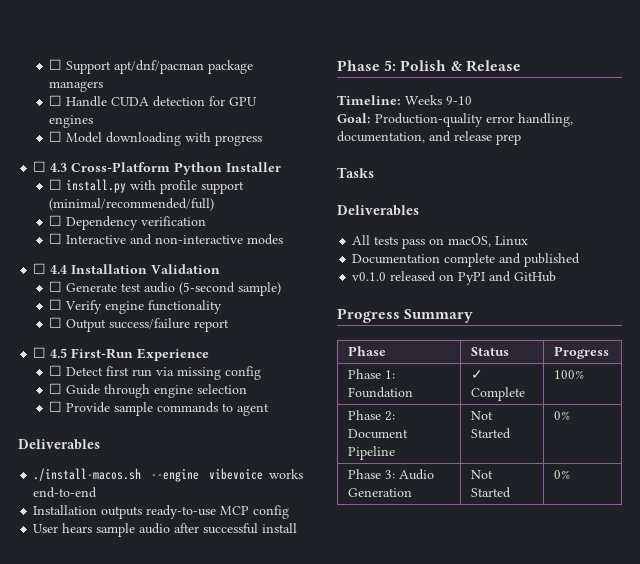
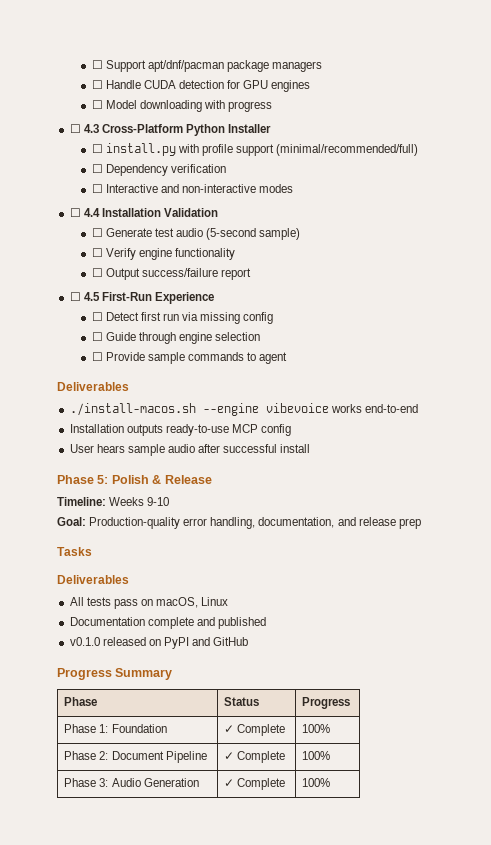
[470,411,493,420] [470,428,511,439] [553,411,570,420] Not Started | 0% -> [224,751,286,763] [302,751,331,760] ✓ Complete | 100%
[470,470,493,479] [470,487,511,498] [553,470,570,479] Not Started | 0% -> [224,778,286,790] [302,778,331,787] ✓ Complete | 100%

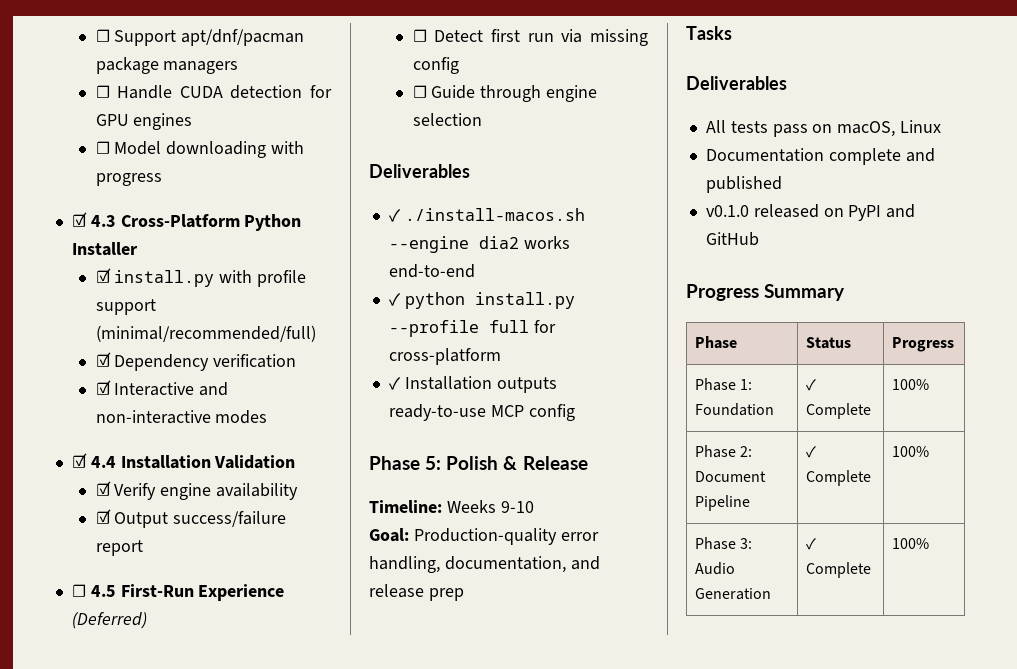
[69,124,81,133] ☐ -> [71,212,87,227] ☑
[91,144,103,153] ☐ -> [95,268,111,283] ☑
[91,164,103,173] ☐ -> [95,352,111,367] ☑
[91,184,103,193] ☐ -> [95,380,111,395] ☑
[69,208,81,217] ☐ -> [71,453,87,468] ☑
[91,228,301,240] [91,248,236,260] [91,268,103,277] ☐ Generate test audio (5-second sample) // ☐ Verify engine functionality // ☐ -> [95,481,299,500] [95,509,111,524] ☑ Verify engine availability // ☑
(214, 298) none -> [71,612,147,629] (Deferred)
[91,352,288,364] [57,382,129,391] // ☐ Provide sample commands to agent // Deliverables // -> [369,164,470,178] [388,209,401,222] // Deliverables // ✓
[265,403,329,413] vibevoice -> [478,236,519,249] dia2
(418, 408) none -> [388,292,575,309] [388,320,556,337] [388,348,501,365] [388,377,401,390] ✓ python install.py --profile full for cross-platform // ✓
[69,444,311,456] // User hears sample audio after successful install -> (575, 412) none

